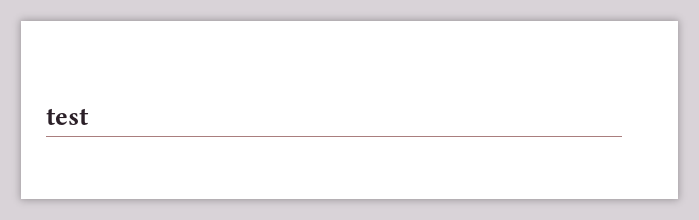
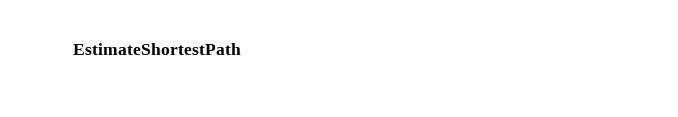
[46,108,89,125] test -> [73,43,241,55] EstimateShortestPath

